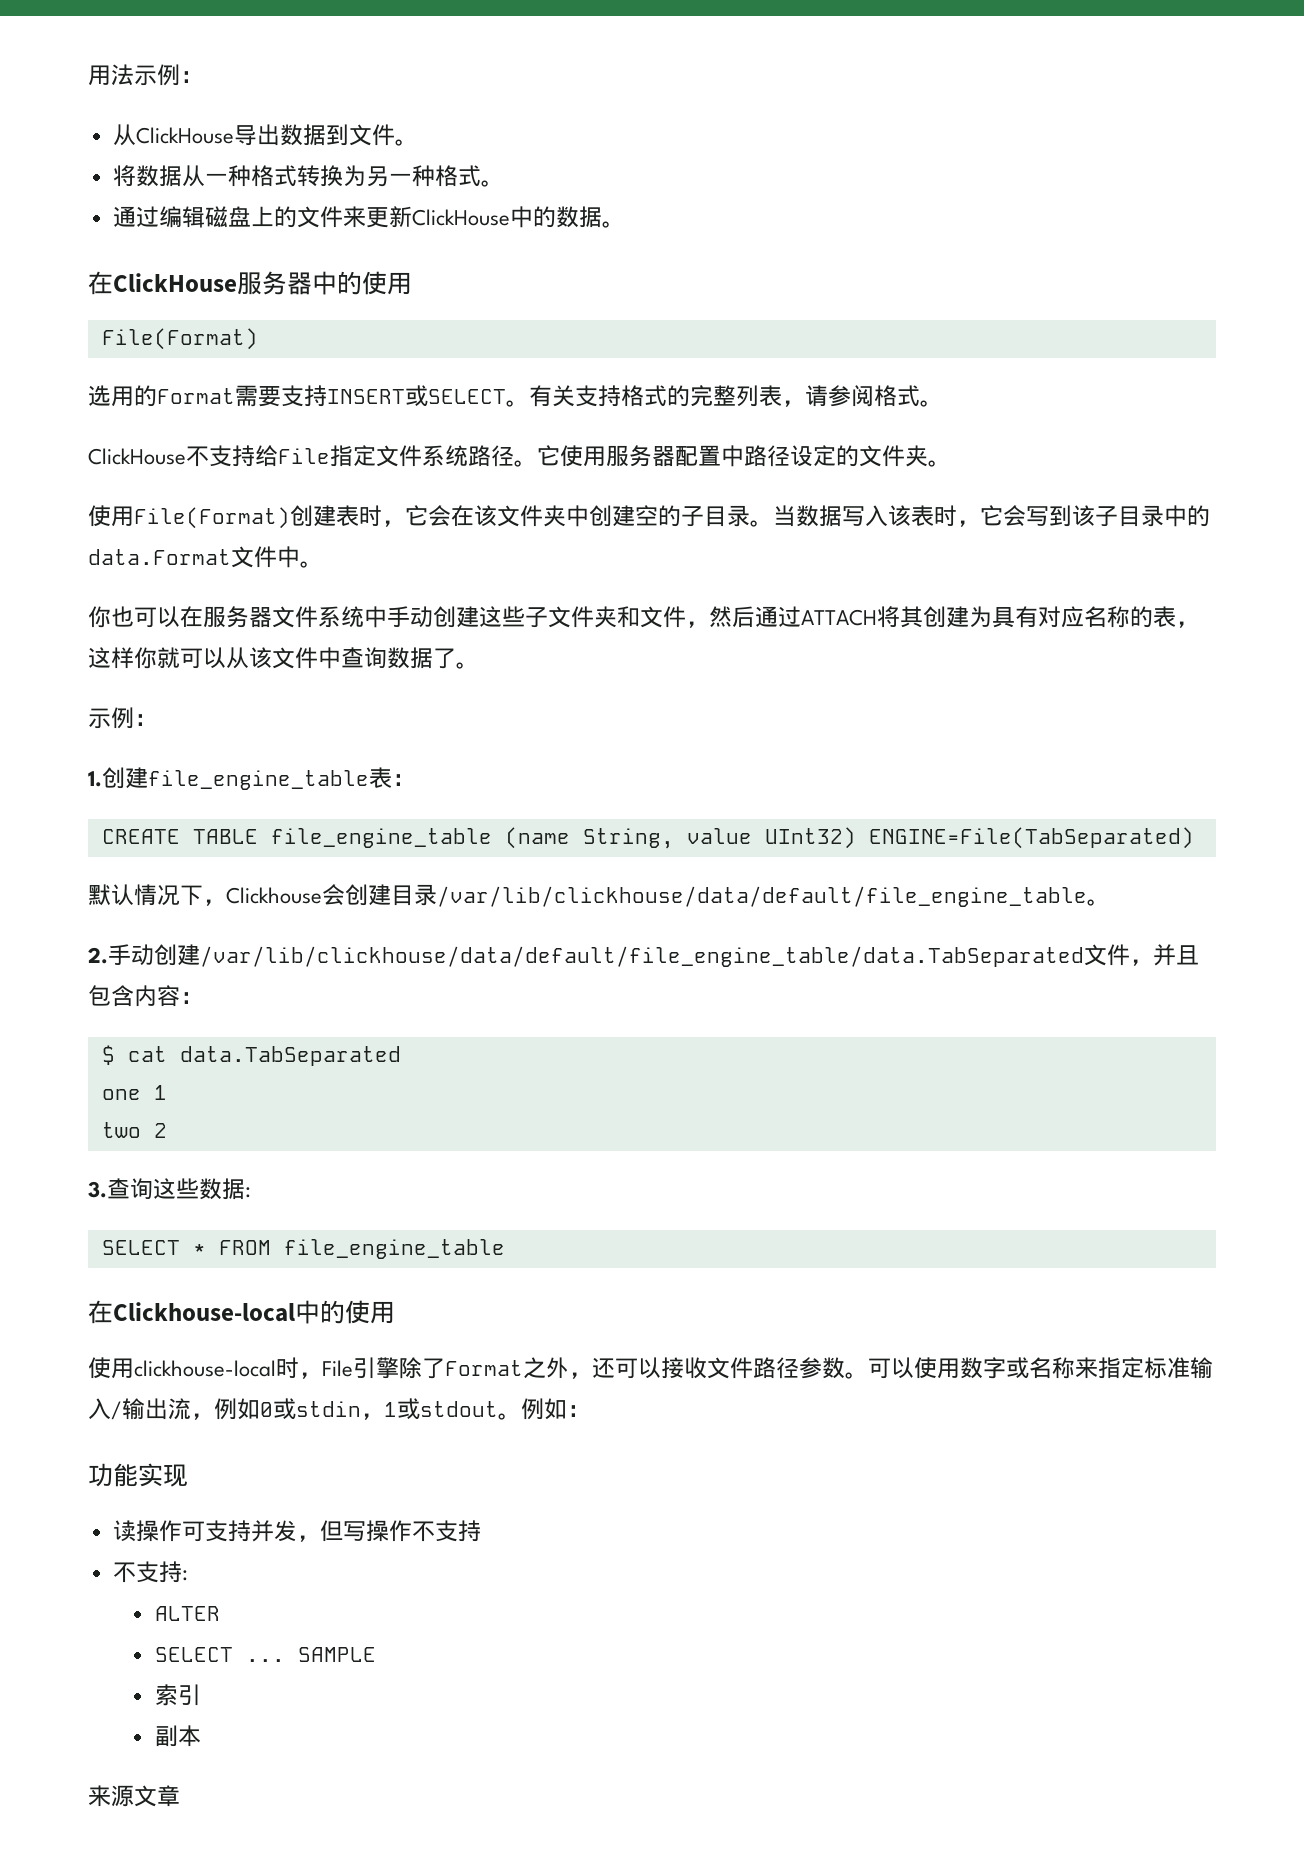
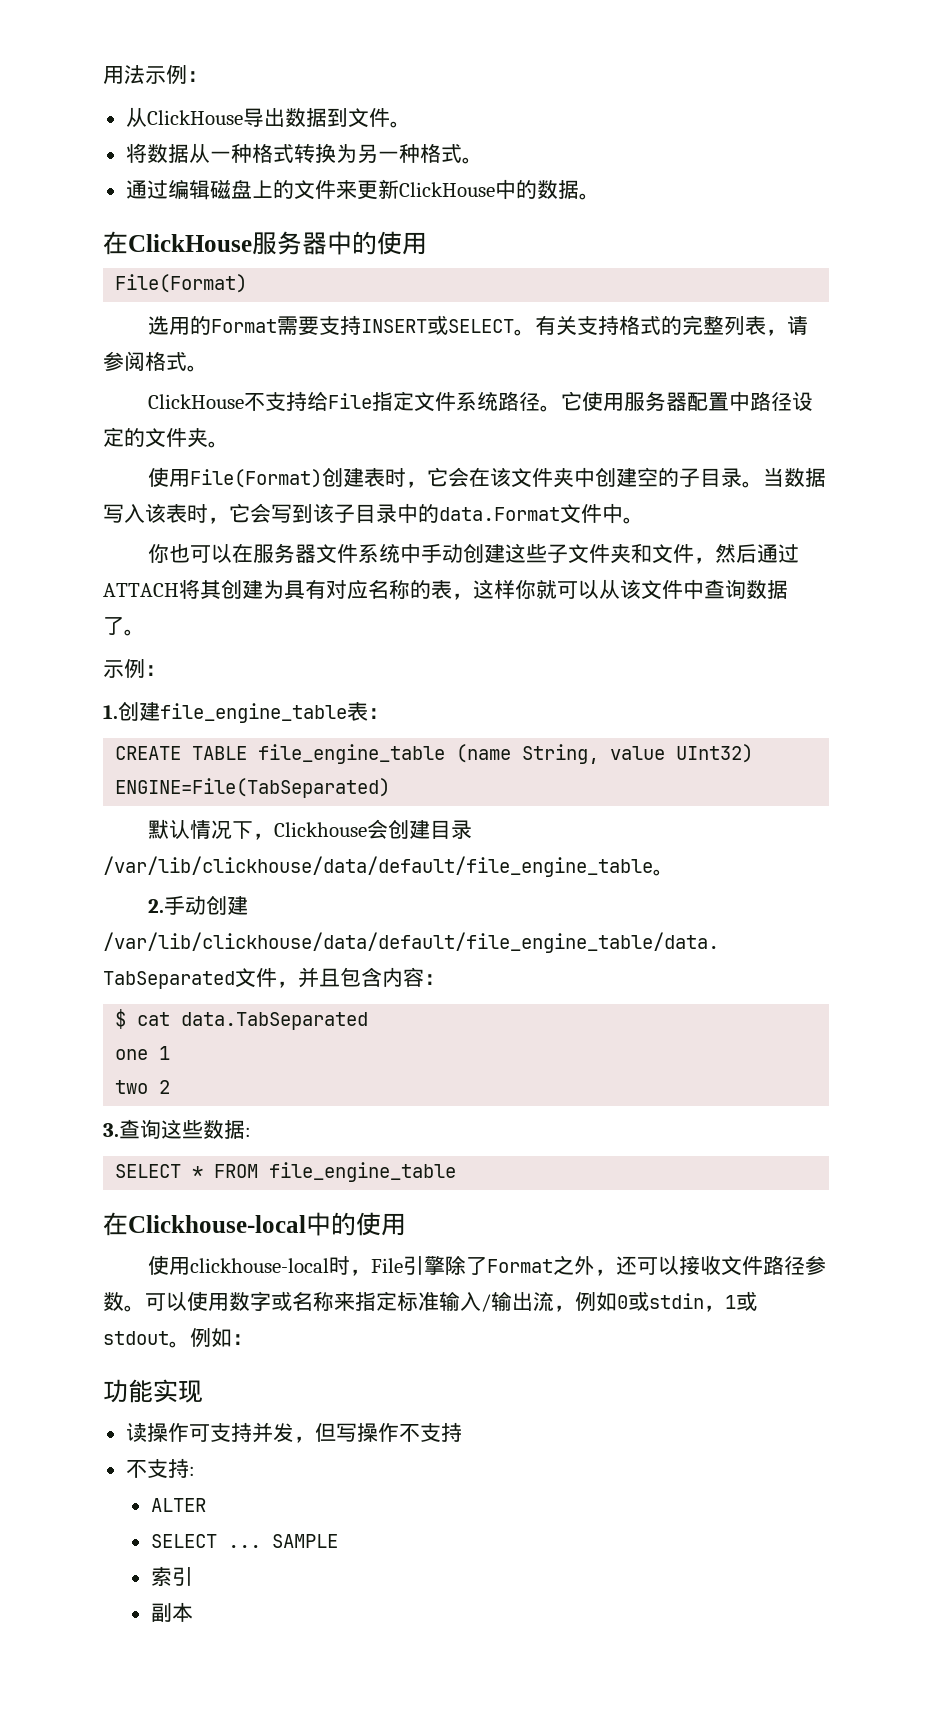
[88,1785,180,1807] // 来源文章 -> (193, 1612) none

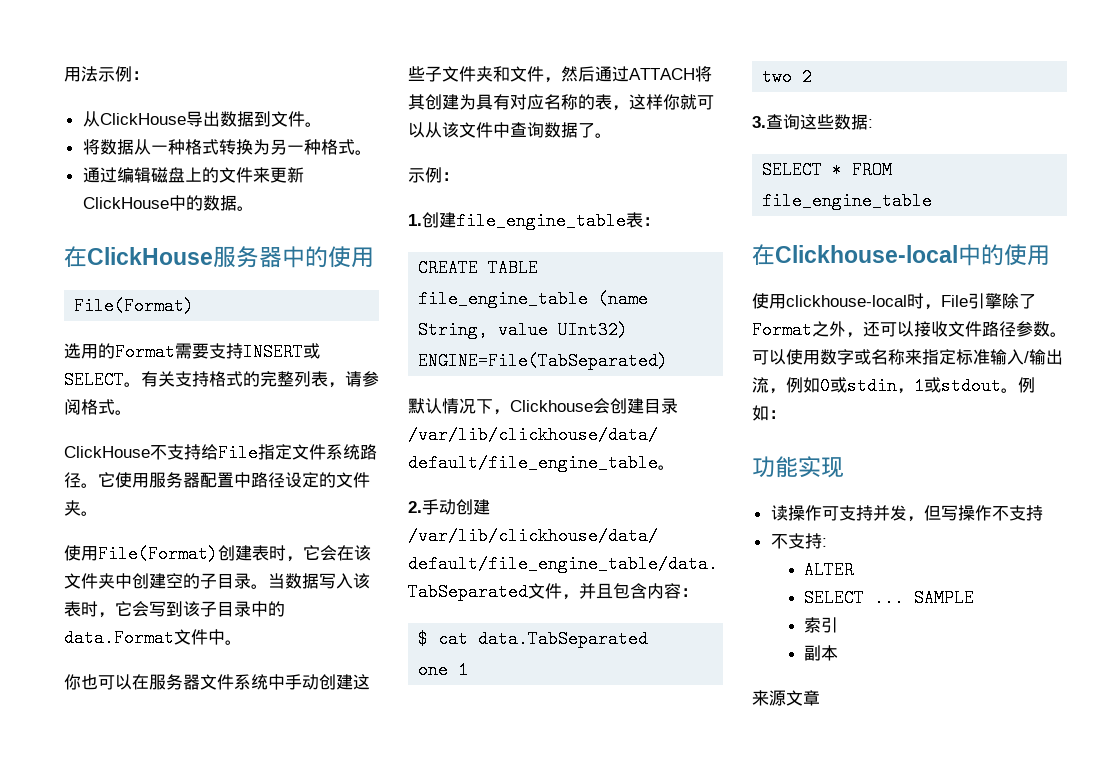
(193, 1612) none -> [752,690,820,706] // 来源文章

